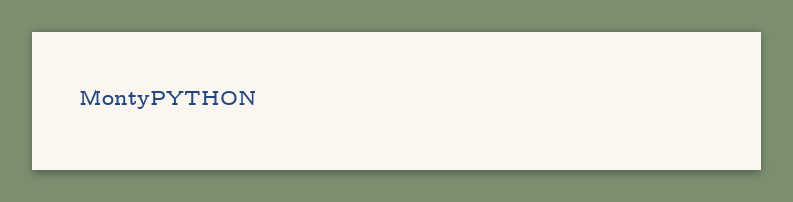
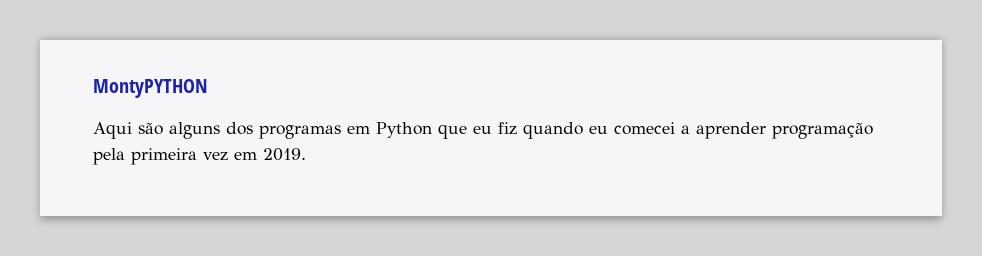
(257, 99) none -> [93,122,873,139] [93,148,306,165] // Aqui são alguns dos programas em Python que eu fiz quando eu comecei a aprender programação pela primeira vez em 2019.

